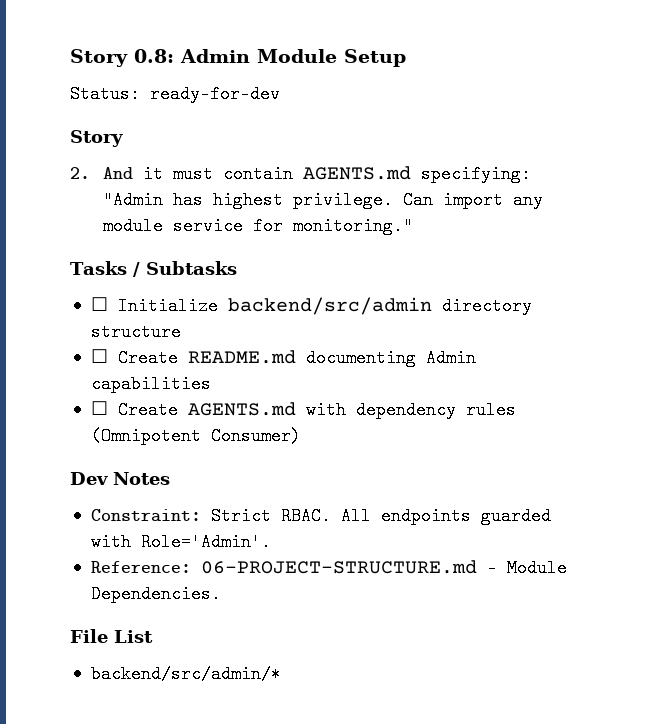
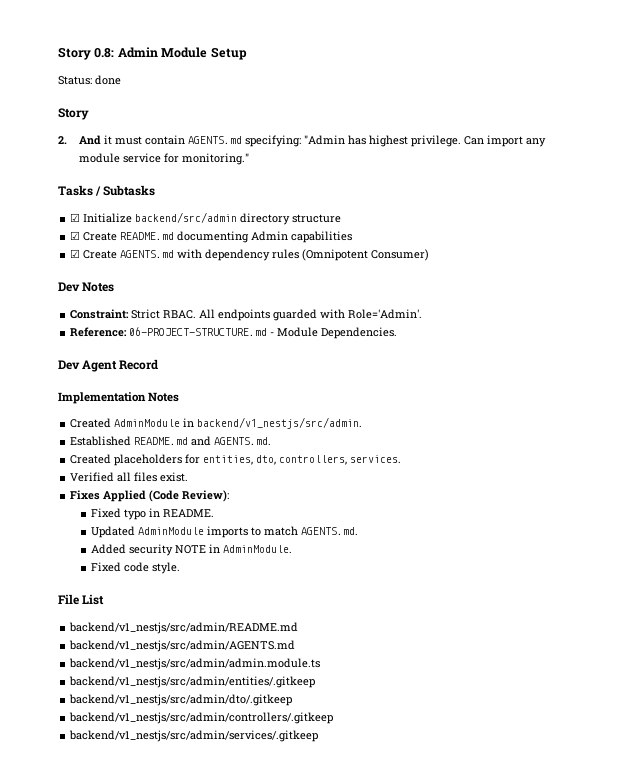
[150,85,280,103] ready-for-dev -> [95,75,121,85] done
[90,297,108,311] ☐ -> [70,213,81,222] ☑
[90,349,108,363] ☐ -> [70,231,81,240] ☑
[90,401,108,415] ☐ -> [70,249,81,258] ☑
[70,629,153,643] [90,665,281,683] File List // backend/src/admin/* -> [58,359,159,372] [58,392,180,404] [70,417,363,429] [70,436,272,446] [70,454,402,466] [70,472,189,482] [70,490,230,502] [90,508,214,520] [90,526,358,538] [90,544,292,556] [90,562,180,574] [58,594,105,605] [69,622,299,634] [69,640,296,652] [69,658,321,670] [69,676,316,688] [69,694,293,706] [69,712,334,724] [69,730,319,742] Dev Agent Record // Implementation Notes // Created AdminModule in backend/v1_nestjs/src/admin. // Established README.md and AGENTS.md. // Created placeholders for entities, dto, controllers, services. // Verified all files exist. // Fixes Applied (Code Review): // Fixed typo in README. // Updated AdminModule imports to match AGENTS.md. // Added security NOTE in AdminModule. // Fixed code style. // File List // backend/v1_nestjs/src/admin/README.md // backend/v1_nestjs/src/admin/AGENTS.md // backend/v1_nestjs/src/admin/admin.module.ts // backend/v1_nestjs/src/admin/entities/.gitkeep // backend/v1_nestjs/src/admin/dto/.gitkeep // backend/v1_nestjs/src/admin/controllers/.gitkeep // backend/v1_nestjs/src/admin/services/.gitkeep

